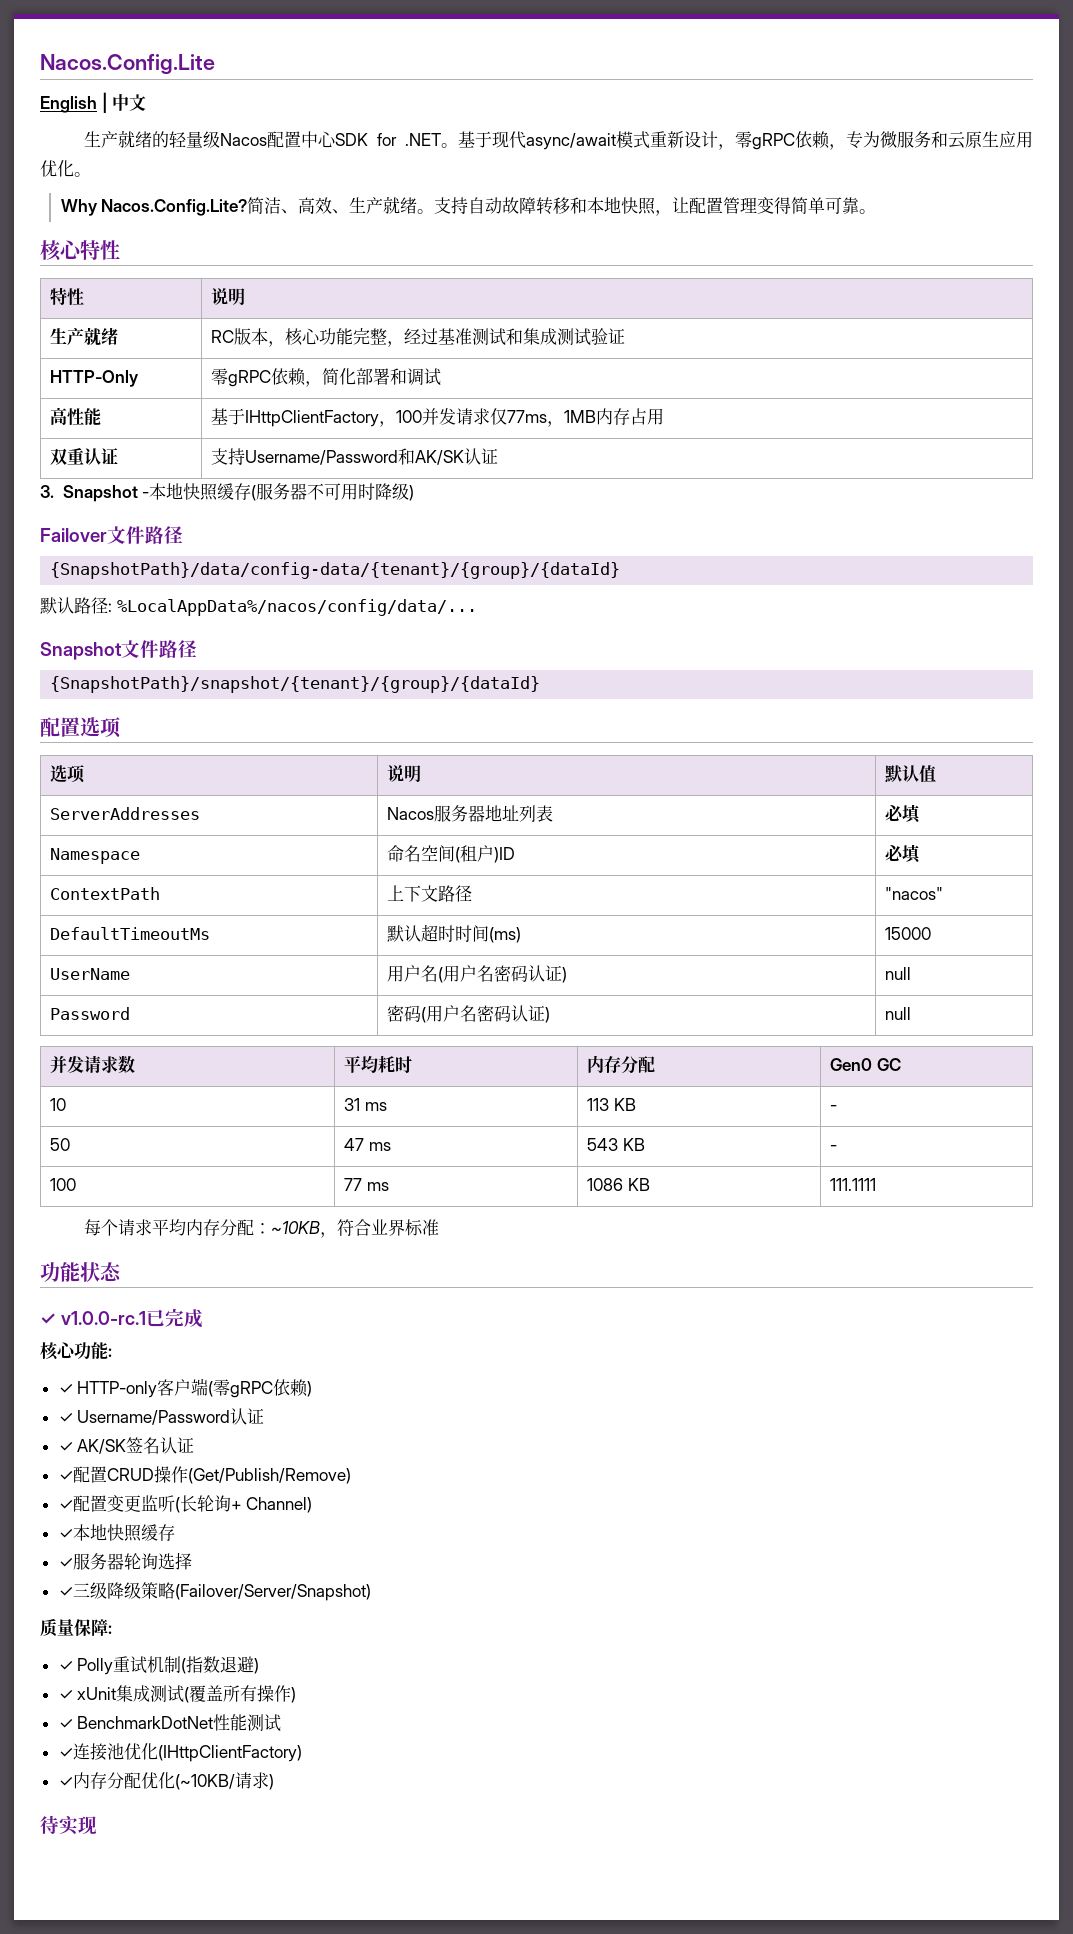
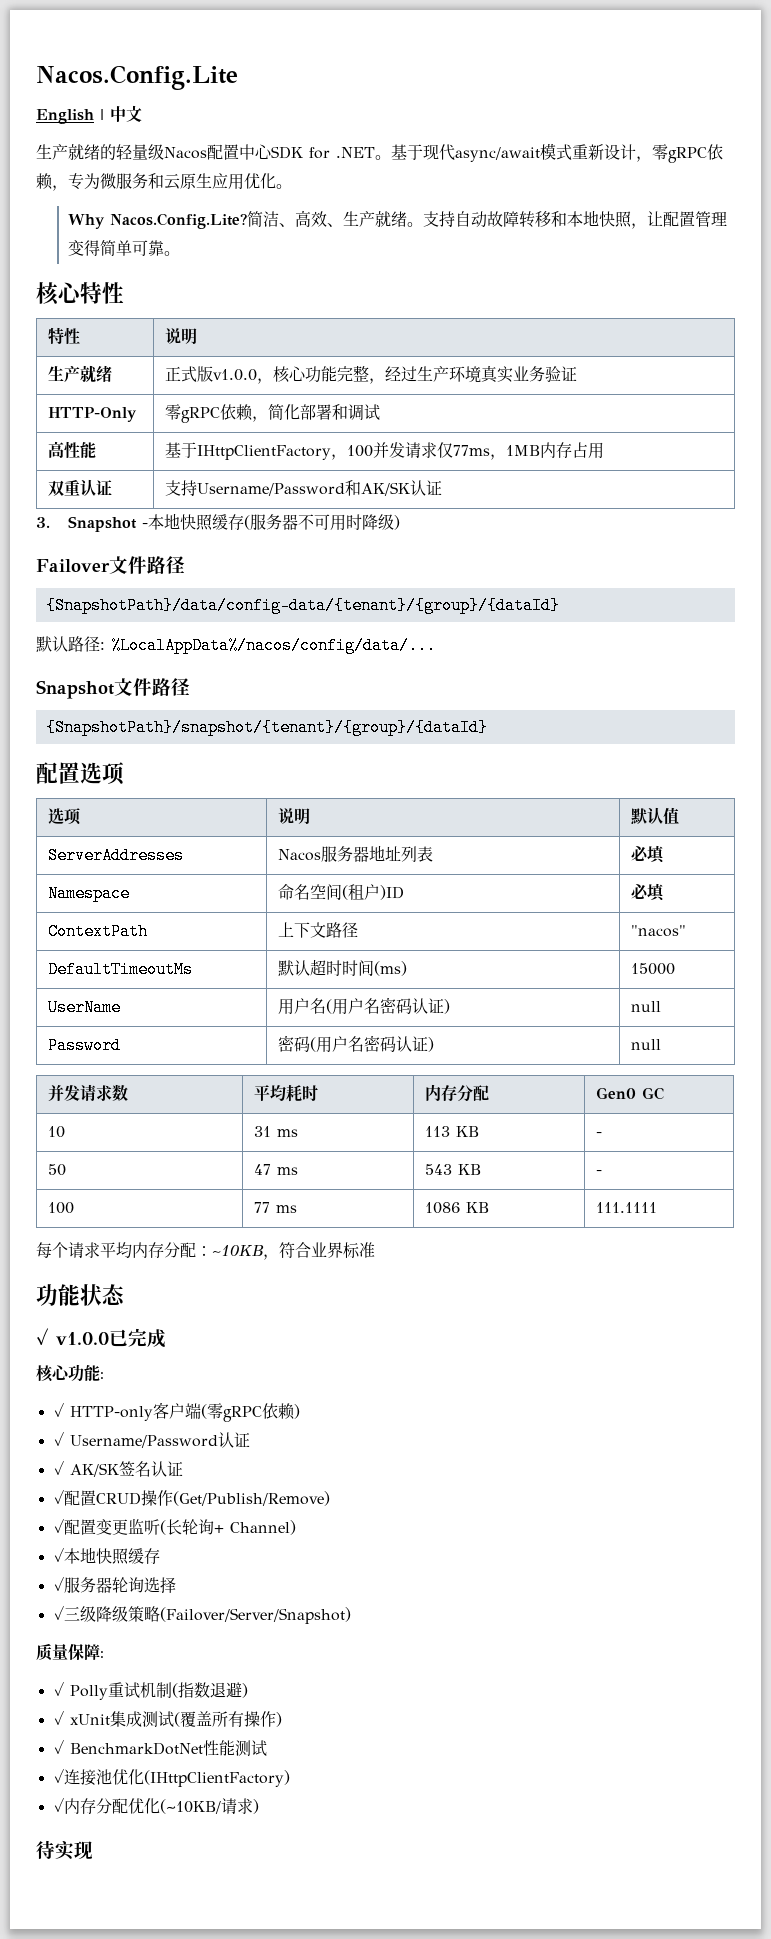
[211,328,269,345] RC版本 -> [164,366,257,382] 正式版v1.0.0
[438,328,592,346] 基准测试和集成测试 -> [416,365,545,383] 生产环境真实业务
[60,1311,146,1325] v1.0.0-rc.1 -> [56,1332,109,1345] v1.0.0

